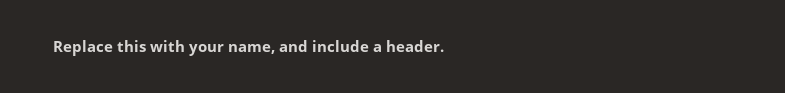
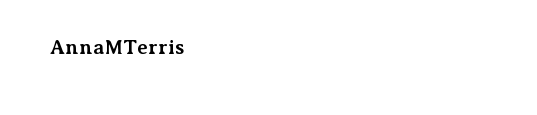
[53,40,444,56] Replace this with your name, and include a header. -> [50,40,184,54] AnnaMTerris

